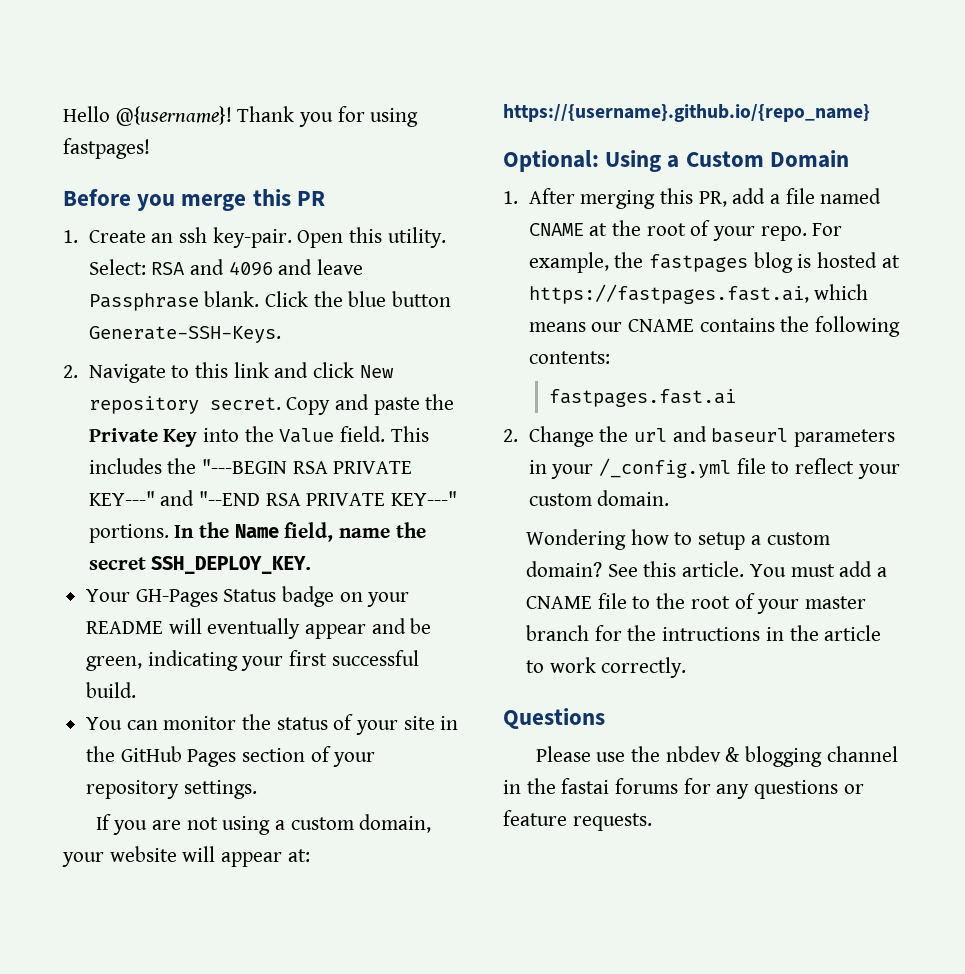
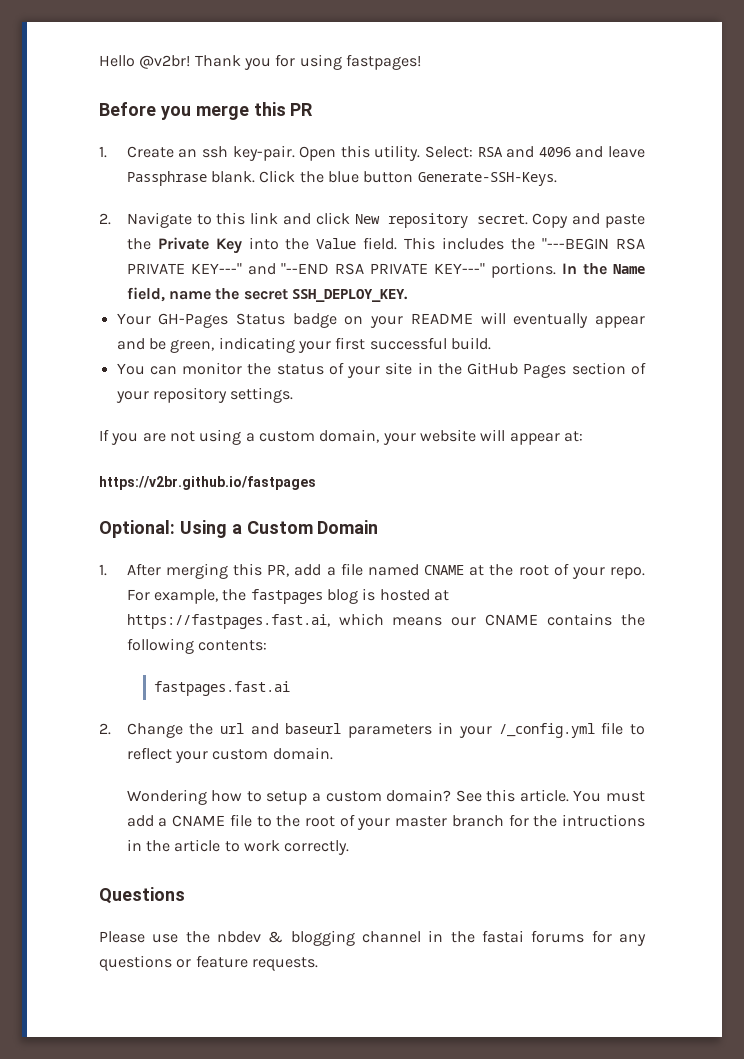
[115,106,232,126] @{username}! -> [139,55,191,69] @v2br!
[503,104,870,122] https://{username}.github.io/{repo_name} -> [99,476,316,490] https://v2br.github.io/fastpages

